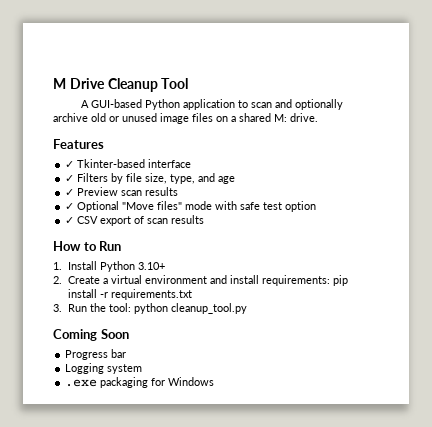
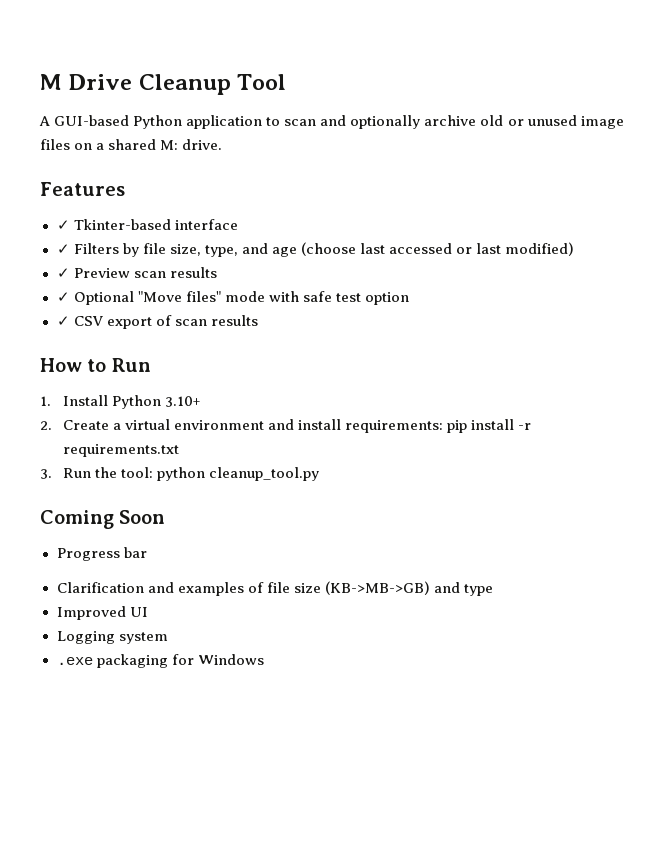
(236, 180) none -> [300,242,575,256] (choose last accessed or last modified)
(127, 353) none -> [56,581,493,596] [56,606,148,620] // Clarification and examples of file size (KB->MB->GB) and type // Improved UI

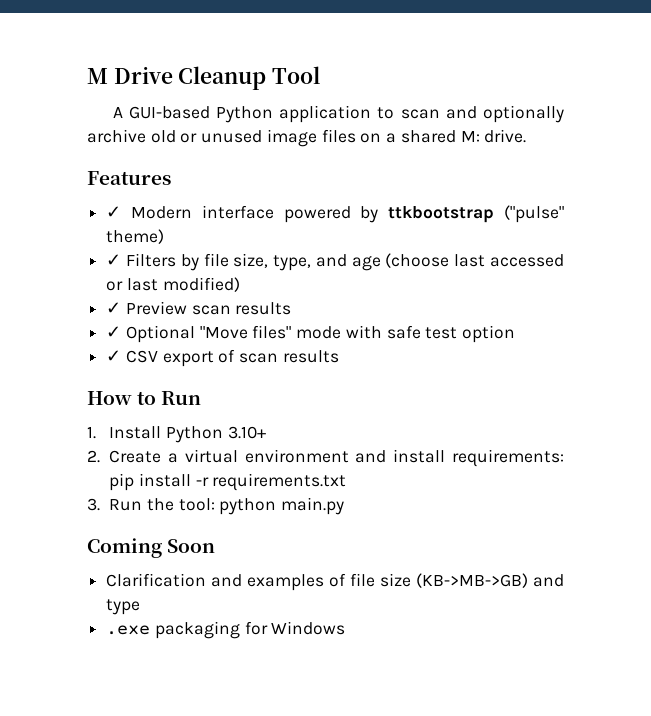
[73,219,171,230] Tkinter-based -> [131,206,193,219] Modern
(238, 224) none -> [283,205,564,223] [106,229,165,244] powered by ttkbootstrap ("pulse" theme)
[209,467,320,481] cleanup_tool.py -> [280,497,344,515] main.py
[56,547,147,561] // Progress bar -> (216, 546) none
[56,606,148,620] [56,631,168,644] // Improved UI // Logging system -> (141, 607) none

